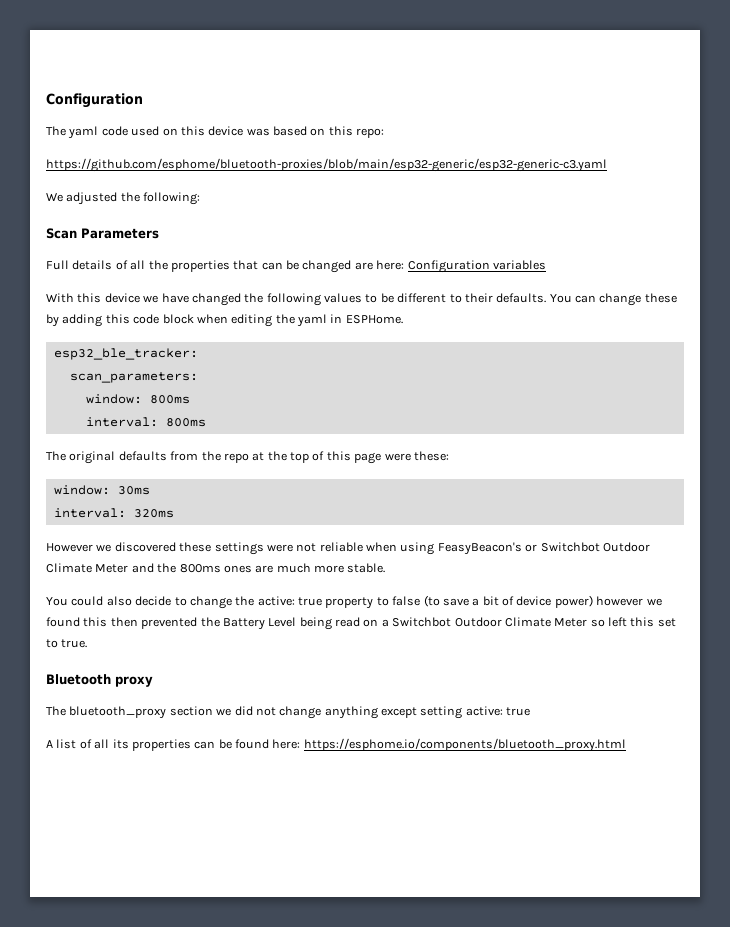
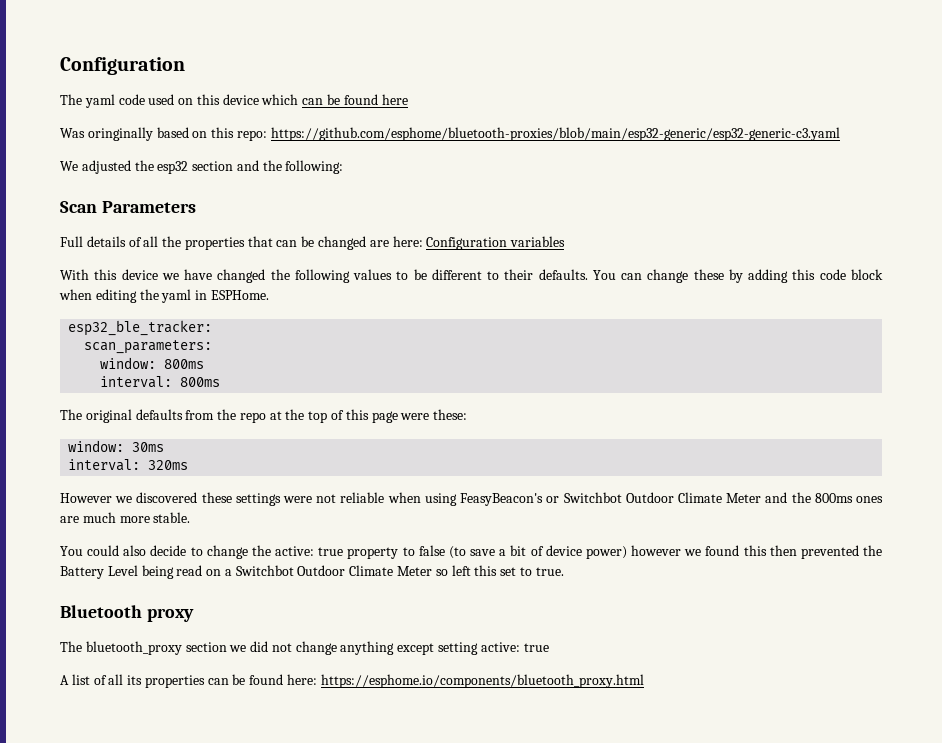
[246,128,270,136] was -> [261,94,408,105] [60,127,153,141] which can be found here // Was oringinally
(385, 133) // -> (267, 135) none
(140, 197) none -> [157,160,282,174] esp32 section and the

